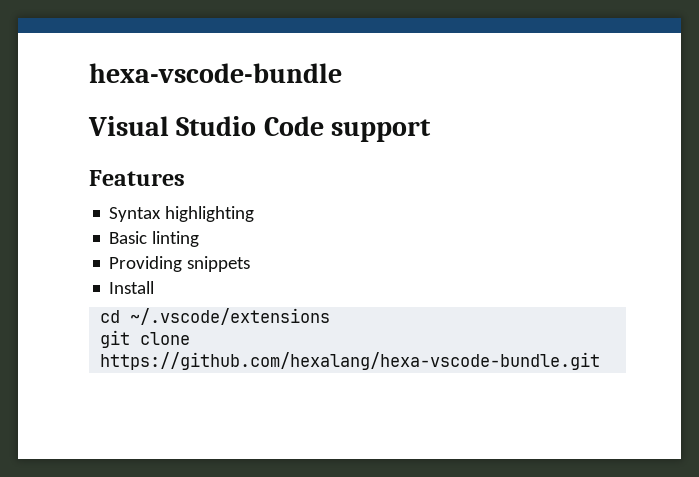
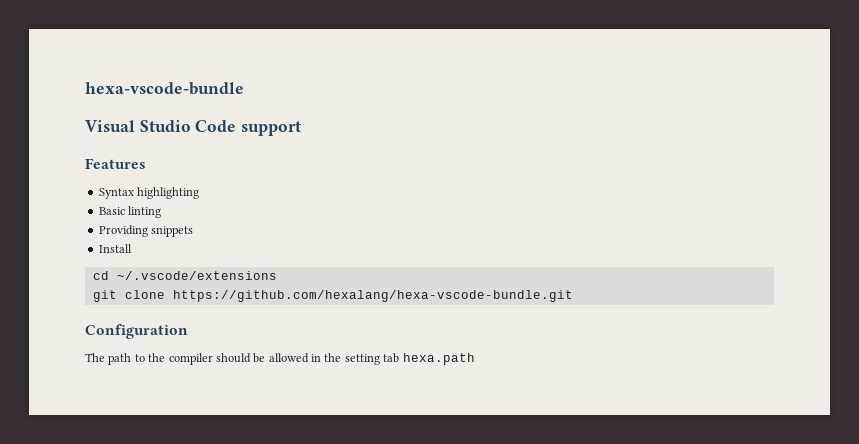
(601, 361) none -> [85,324,188,339] [85,353,475,365] // Configuration // The path to the compiler should be allowed in the setting tab hexa.path

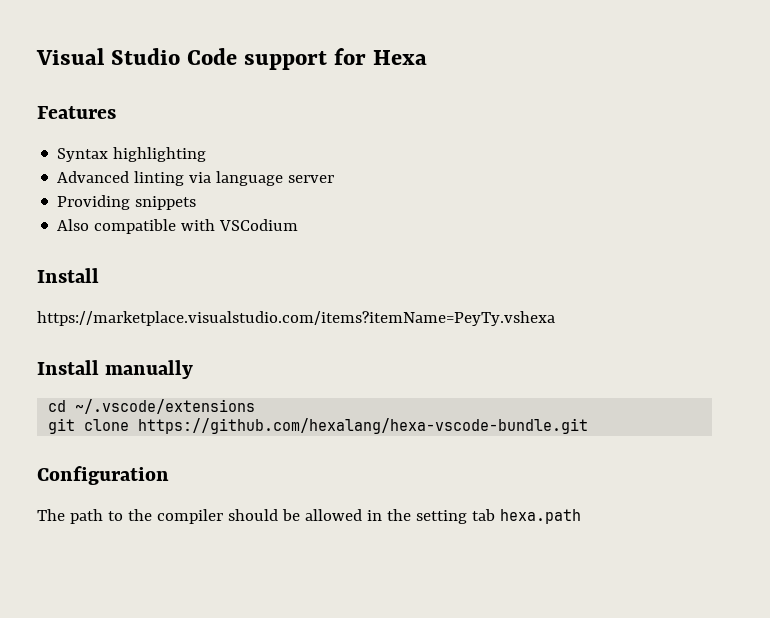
[85,82,244,95] hexa-vscode-bundle // -> (36, 56) none
(302, 128) none -> [334,48,428,65] for Hexa
[98,207,125,215] Basic -> [57,171,130,183] Advanced
(162, 212) none -> [189,171,335,186] via language server
[98,244,132,253] Install -> [57,219,299,234] [37,268,99,283] [37,311,555,326] [37,360,194,379] Also compatible with VSCodium // Install // https://marketplace.visualstudio.com/items?itemName=PeyTy.vshexa // Install manually

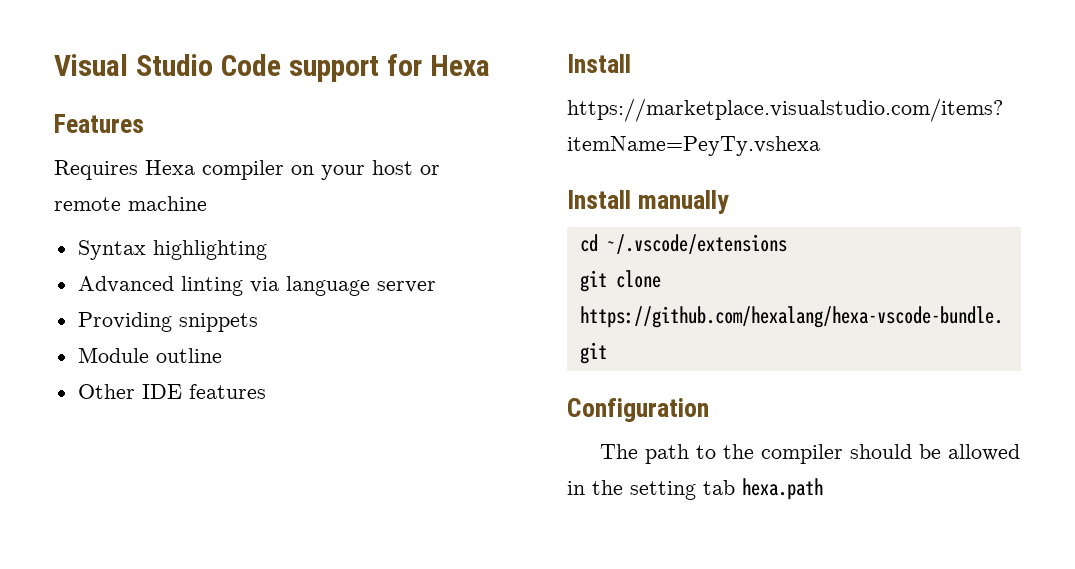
(116, 112) none -> [54,160,440,180] [54,196,207,211] // Requires Hexa compiler on your host or remote machine
[57,219,299,234] Also compatible with VSCodium -> [77,347,222,363] [77,384,266,399] Module outline // Other IDE features

